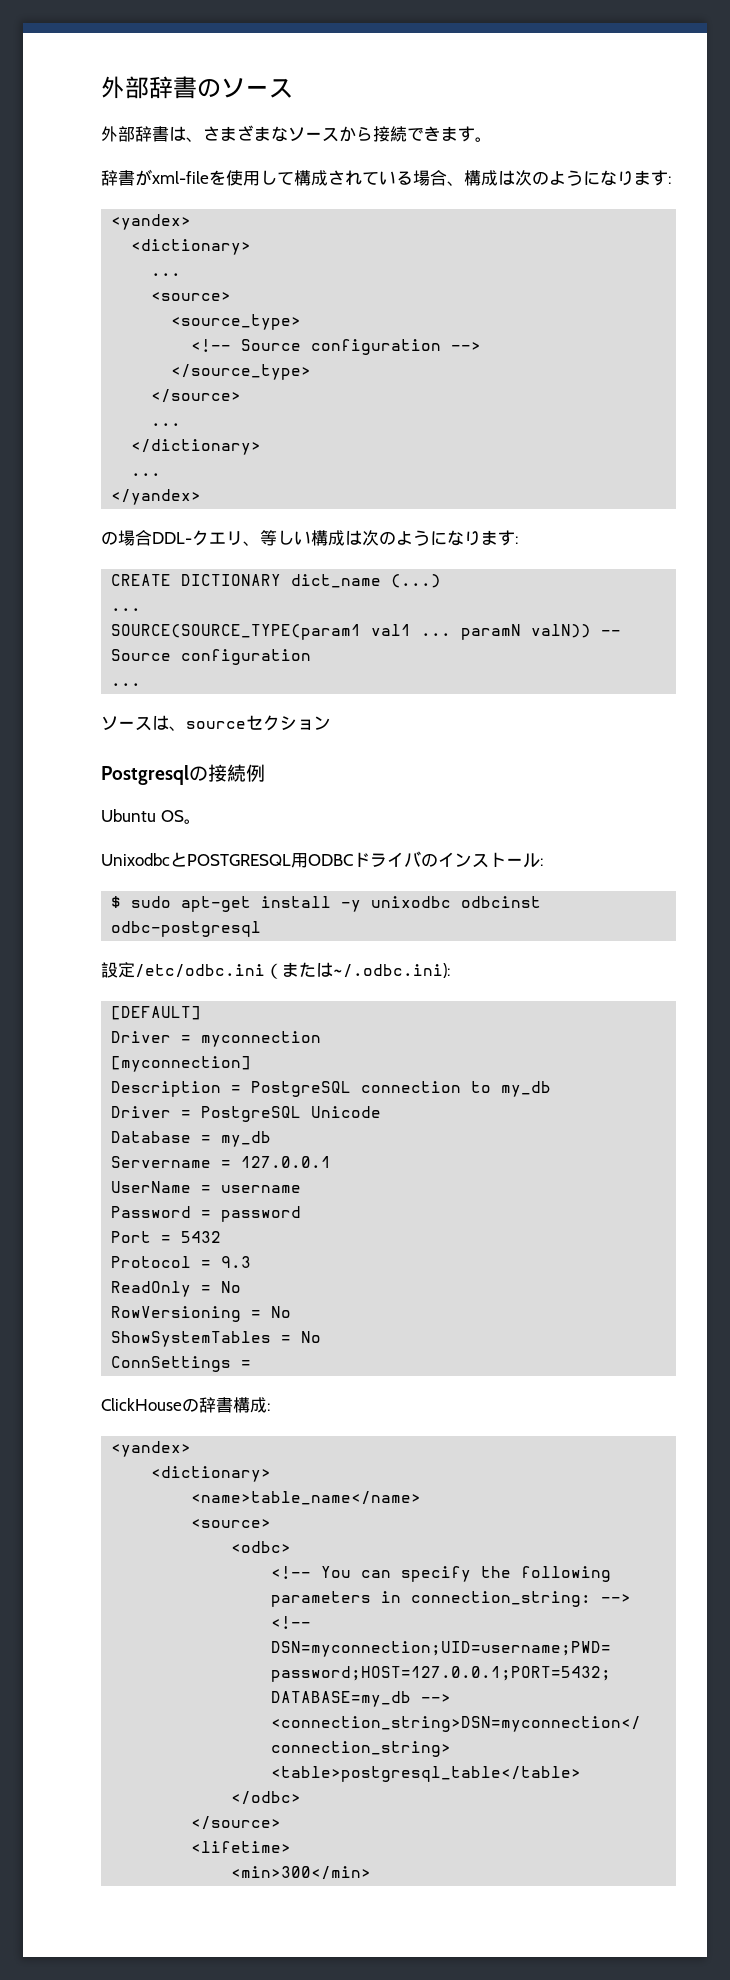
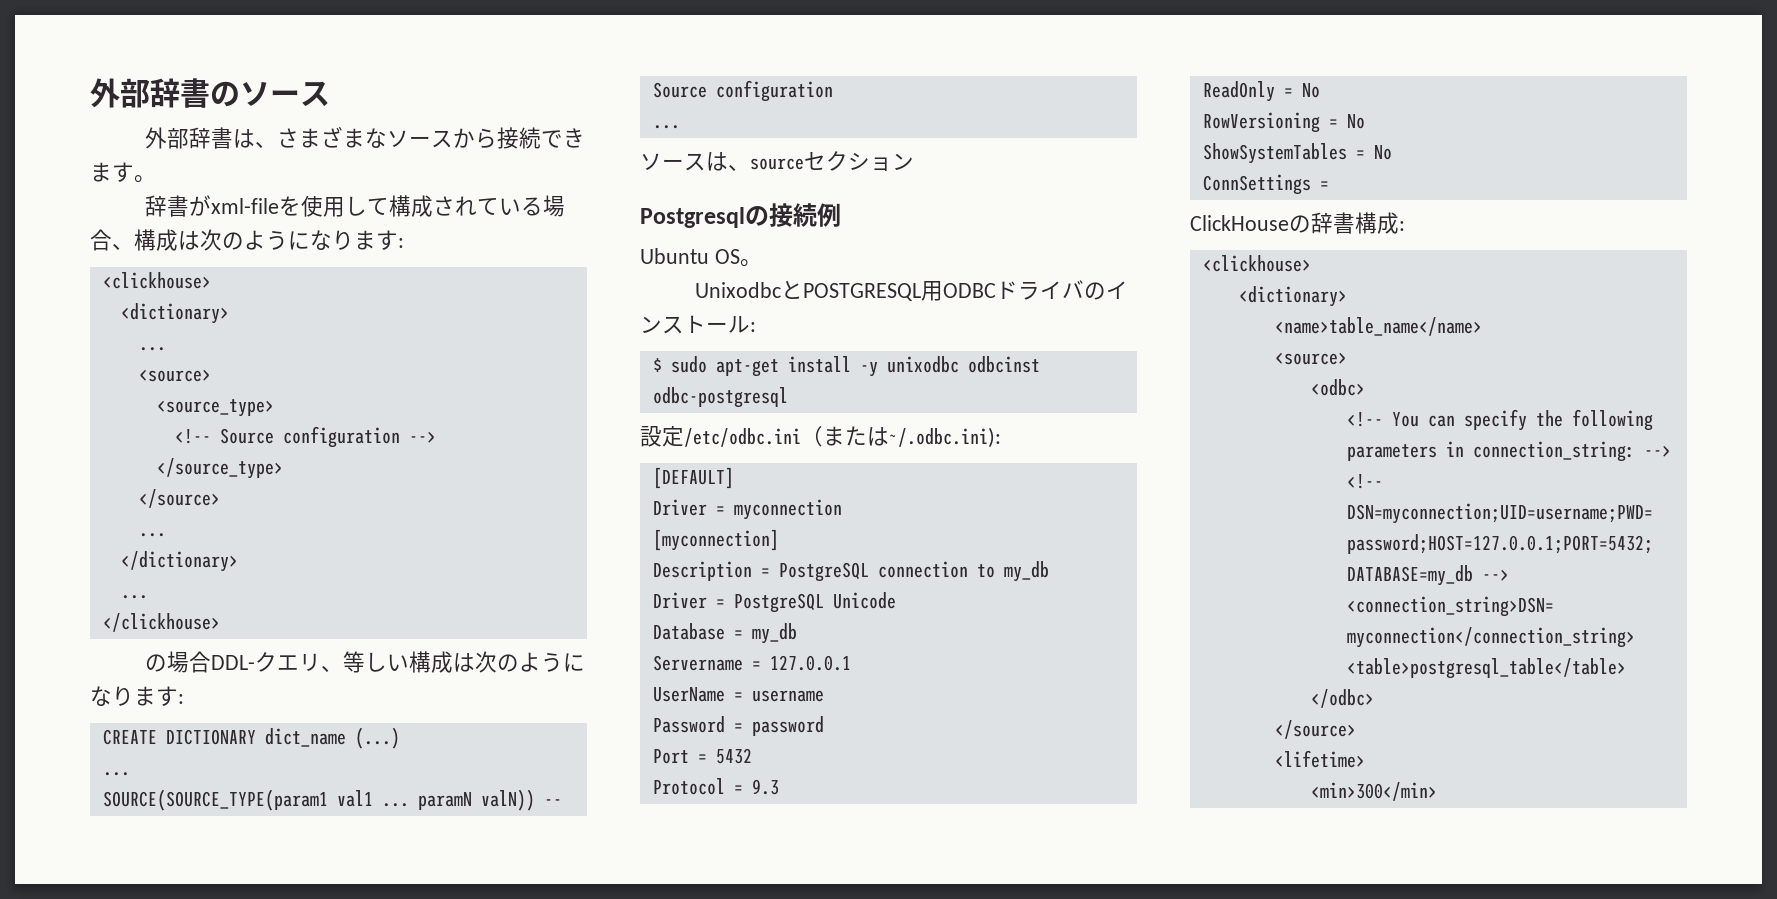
[111,214,192,230] <yandex> -> [102,272,211,289] <clickhouse>
[111,489,202,505] </yandex> -> [102,613,220,632] </clickhouse>
[111,1441,192,1457] <yandex> -> [1202,255,1311,272] <clickhouse>

